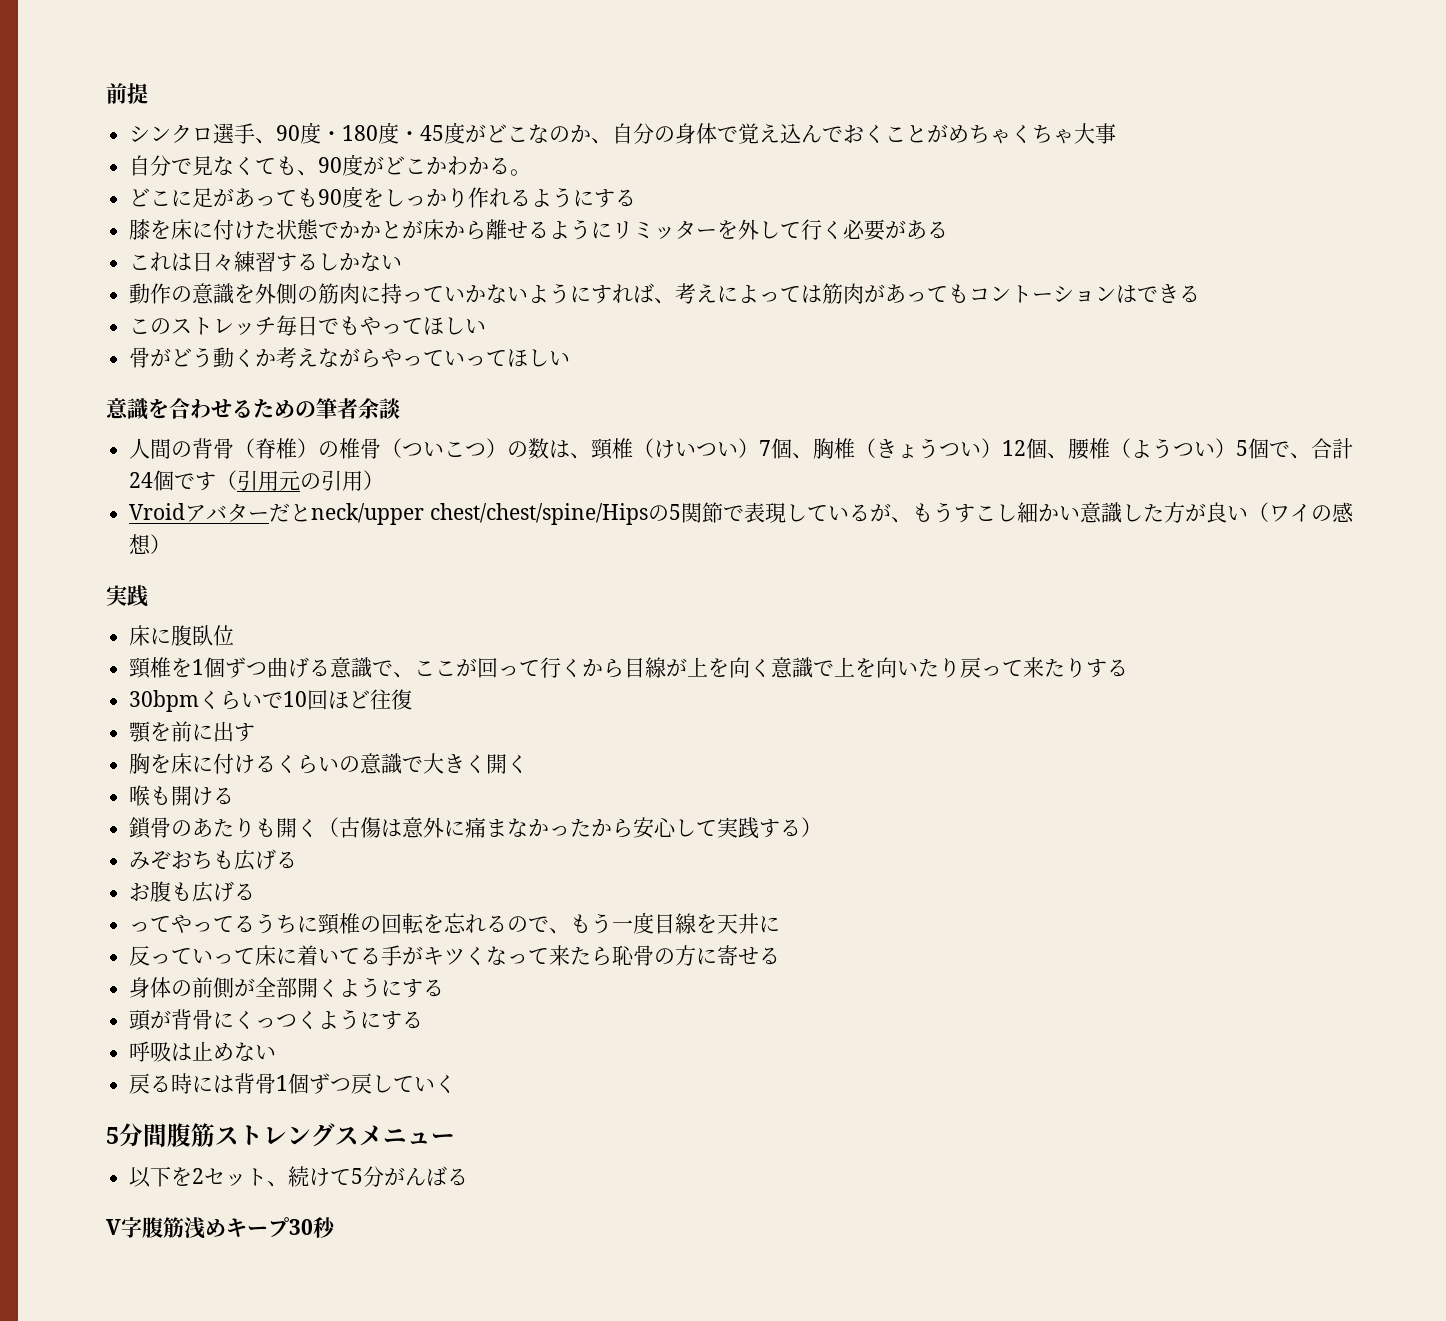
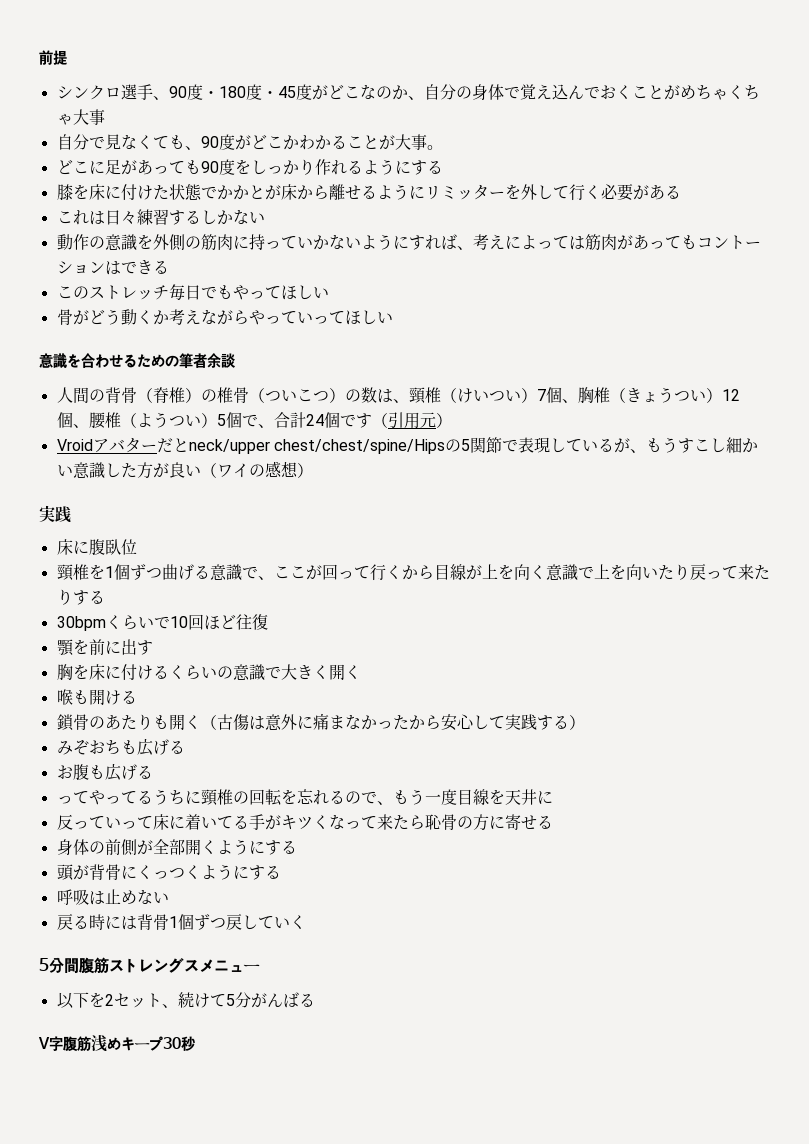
(511, 166) none -> [346,134,427,150] ことが大事
[300,470,364,491] の引用 -> (436, 420) none

